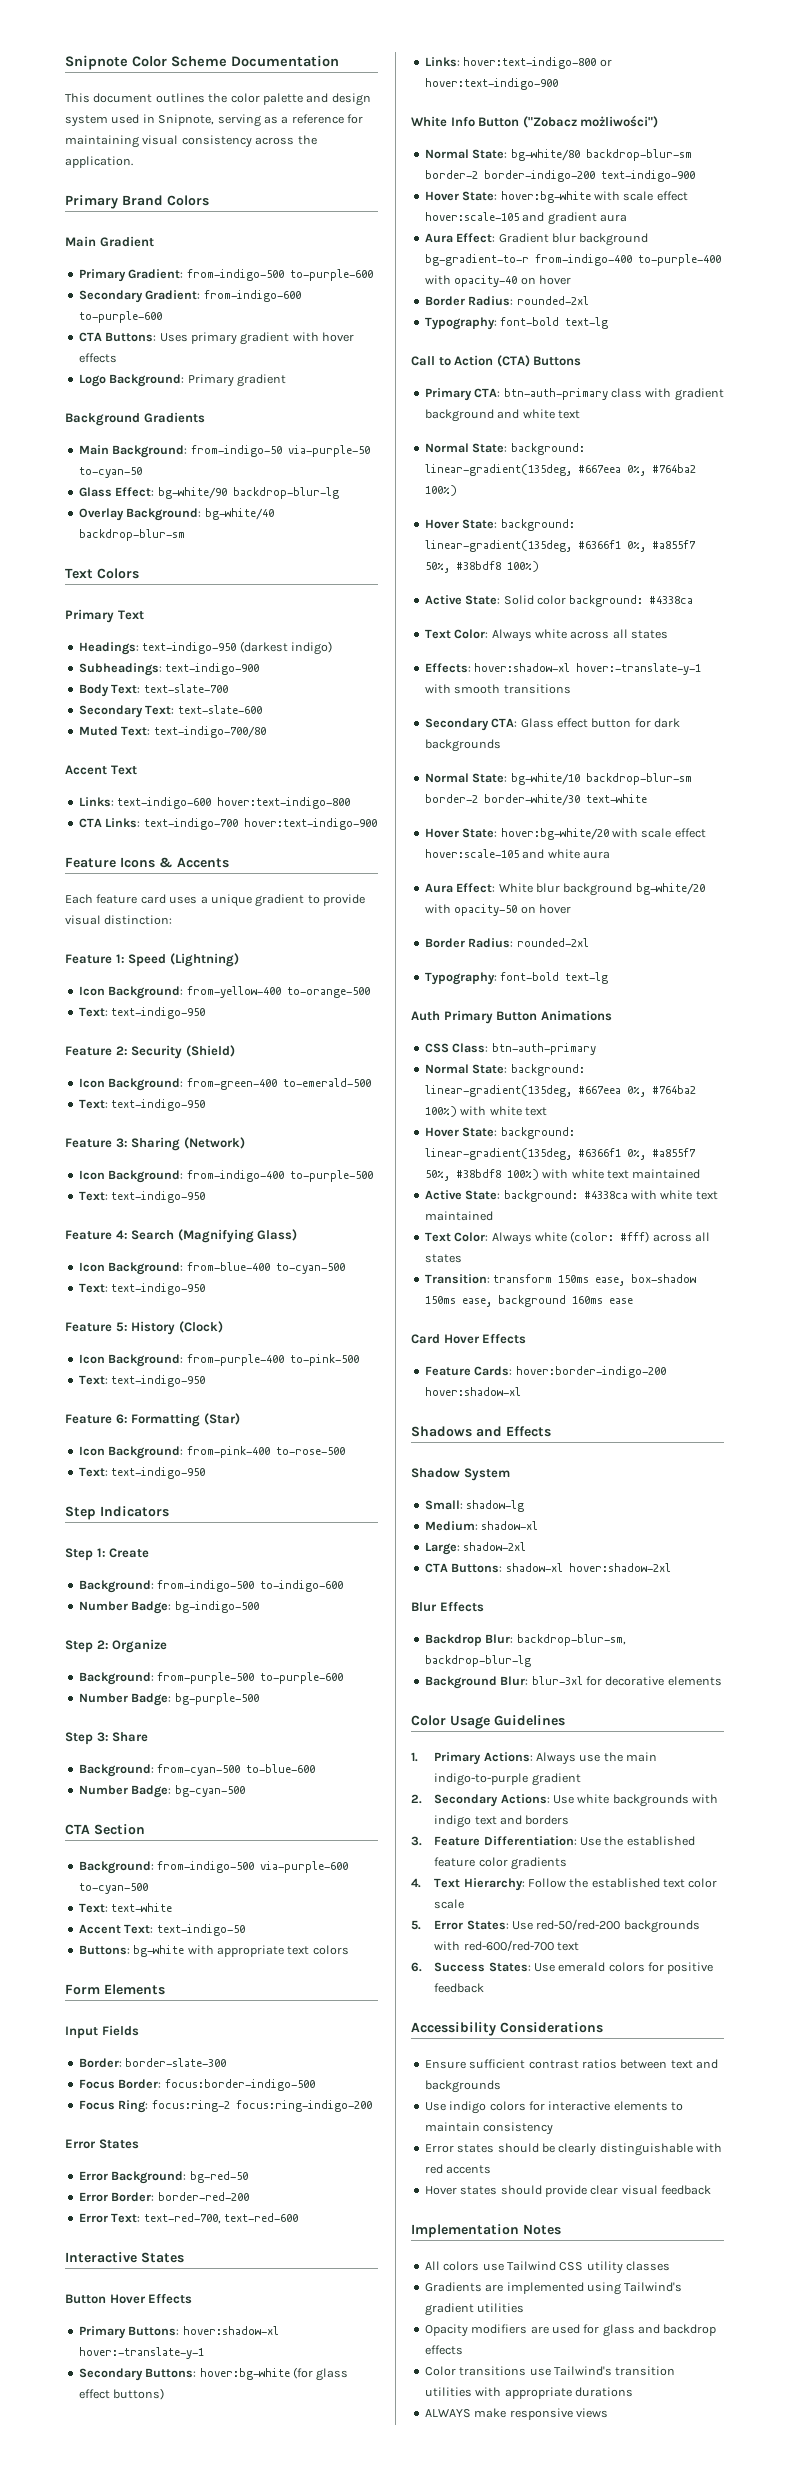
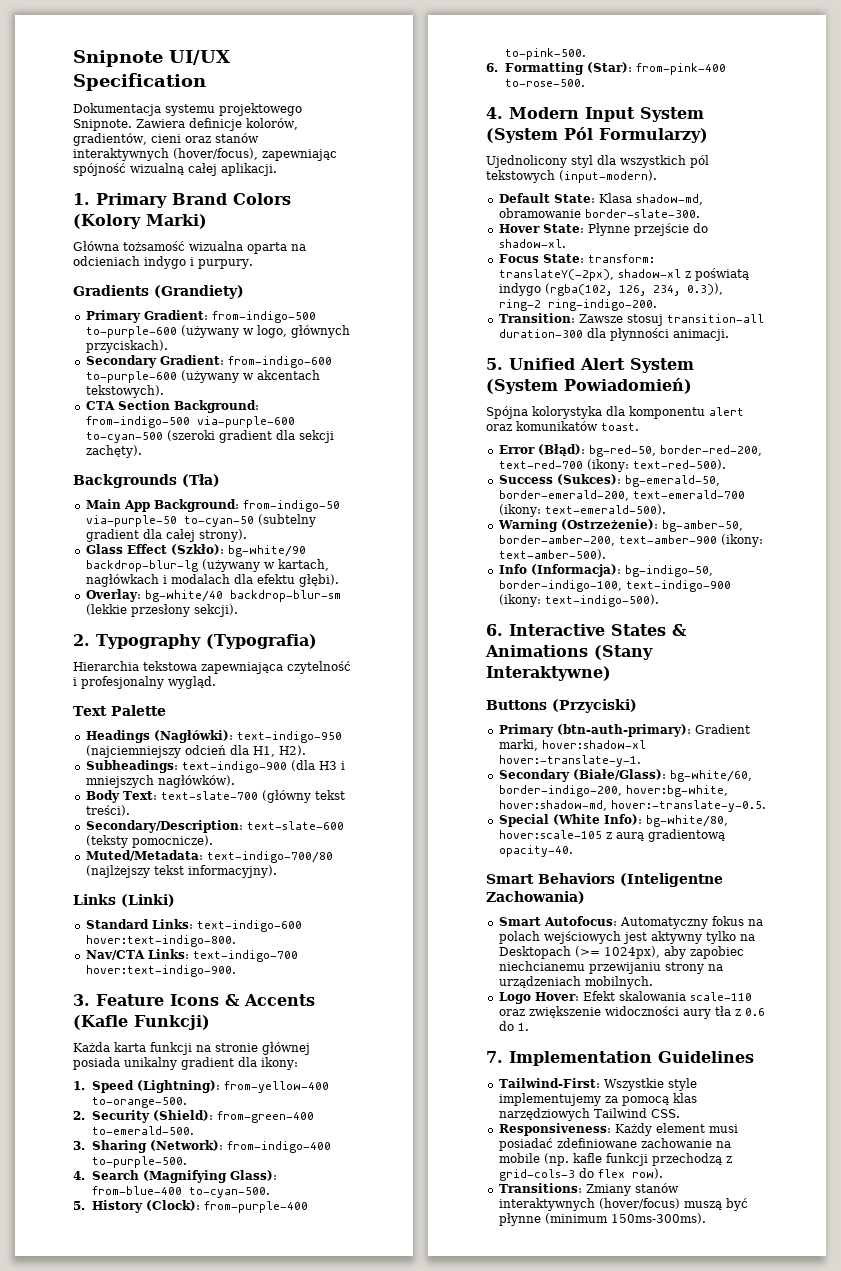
[132,55,339,67] [65,93,371,106] [65,114,363,127] [65,135,317,148] [65,156,133,168] [65,195,209,209] [65,236,154,247] Color Scheme Documentation // This document outlines the color palette and design system used in Snipnote, serving as a reference for maintaining visual consistency across the application. // Primary Brand Colors // Main Gradient -> [169,50,230,65] [73,73,206,91] [73,103,302,116] [73,118,298,131] [73,133,259,146] [73,148,337,161] [73,163,277,176] [73,193,291,208] [73,214,207,229] [73,241,306,254] [73,256,253,269] [73,285,244,299] UI/UX Specification // Dokumentacja systemu projektowego Snipnote. Zawiera definicje kolorów, gradientów, cieni oraz stanów interaktywnych (hover/focus), zapewniając spójność wizualną całej aplikacji. // 1. Primary Brand Colors (Kolory Marki) // Główna tożsamość wizualna oparta na odcieniach indygo i purpury. // Gradients (Grandiety)
(373, 275) none -> [180,325,350,338] [85,340,168,353] (używany w logo, głównych przyciskach).
[78,332,354,345] [78,353,117,363] [78,374,286,387] [65,412,205,426] [78,445,109,455] // CTA Buttons: Uses primary gradient with hover effects // Logo Background: Primary gradient // Background Gradients // Main -> [180,370,320,383] [85,385,164,398] [85,400,259,413] [85,416,295,428] [85,430,334,443] [85,445,142,458] [73,474,220,488] [85,499,150,512] (używany w akcentach tekstowych). // CTA Section Background: from-indigo-500 via-purple-600 to-cyan-500 (szeroki gradient dla sekcji zachęty). // Backgrounds (Tła) // Main App
[78,487,155,497] // Glass Effect: -> [257,514,316,527] [85,529,247,542] [85,544,224,555] (subtelny gradient dla całej strony). // Glass Effect (Szkło):
[78,508,274,521] [78,529,185,541] [65,568,139,579] [65,609,144,623] [78,641,332,655] [78,663,260,676] [78,684,228,697] [78,705,262,718] [78,726,266,738] [65,765,137,775] [78,797,351,809] [78,818,377,830] [65,857,229,868] [65,894,365,907] [65,915,173,925] [65,953,239,967] [78,986,370,999] [78,1007,206,1019] [65,1045,235,1059] [78,1078,371,1091] [78,1099,206,1111] [65,1137,245,1151] [78,1170,373,1183] [78,1191,206,1203] [65,1229,298,1243] [78,1262,345,1275] [78,1283,206,1295] [65,1321,223,1335] [78,1354,359,1367] [78,1375,206,1387] [65,1413,240,1427] [78,1446,345,1459] [78,1467,206,1479] [65,1506,169,1520] [65,1548,150,1561] [78,1580,344,1593] [78,1601,259,1614] [65,1639,168,1653] [78,1672,344,1685] [78,1693,259,1706] [65,1732,149,1745] [78,1764,316,1777] [78,1785,245,1798] [65,1824,145,1835] [78,1861,349,1874] [78,1883,148,1894] [78,1903,173,1913] [78,1924,245,1936] [78,1945,349,1957] [65,1984,165,1995] [65,2025,139,2039] [78,2058,227,2068] [78,2079,315,2091] [78,2100,372,2113] [65,2139,139,2149] [78,2171,248,2184] [78,2192,249,2202] [78,2213,298,2224] [65,2252,184,2263] [65,2293,193,2304] [78,2326,279,2339] [78,2347,204,2359] [78,2367,349,2381] [78,2388,165,2400] [424,57,612,69] [424,78,558,90] [411,115,659,128] [424,149,692,161] [424,170,695,182] [424,191,688,203] [424,212,627,225] [424,233,649,246] [424,254,721,266] [424,275,571,287] [424,296,589,306] [424,317,609,330] [411,355,530,367] // Overlay Background: bg-white/40 backdrop-blur-sm // Text Colors // Primary Text // Headings: text-indigo-950 (darkest indigo) // Subheadings: text-indigo-900 // Body Text: text-slate-700 // Secondary Text: text-slate-600 // Muted Text: text-indigo-700/80 // Accent Text // Links: text-indigo-600 hover:text-indigo-800 // CTA Links: text-indigo-700 hover:text-indigo-900 // Feature Icons & Accents // Each feature card uses a unique gradient to provide visual distinction: // Feature 1: Speed (Lightning) // Icon Background: from-yellow-400 to-orange-500 // Text: text-indigo-950 // Feature 2: Security (Shield) // Icon Background: from-green-400 to-emerald-500 // Text: text-indigo-950 // Feature 3: Sharing (Network) // Icon Background: from-indigo-400 to-purple-500 // Text: text-indigo-950 // Feature 4: Search (Magnifying Glass) // Icon Background: from-blue-400 to-cyan-500 // Text: text-indigo-950 // Feature 5: History (Clock) // Icon Background: from-purple-400 to-pink-500 // Text: text-indigo-950 // Feature 6: Formatting (Star) // Icon Background: from-pink-400 to-rose-500 // Text: text-indigo-950 // Step Indicators // Step 1: Create // Background: from-indigo-500 to-indigo-600 // Number Badge: bg-indigo-500 // Step 2: Organize // Background: from-purple-500 to-purple-600 // Number Badge: bg-purple-500 // Step 3: Share // Background: from-cyan-500 to-blue-600 // Number Badge: bg-cyan-500 // CTA Section // Background: from-indigo-500 via-purple-600 to-cyan-500 // Text: text-white // Accent Text: text-indigo-50 // Buttons: bg-white with appropriate text colors // Form Elements // Input Fields // Border: border-slate-300 // Focus Border: focus:border-indigo-500 // Focus Ring: focus:ring-2 focus:ring-indigo-200 // Error States // Error Background: bg-red-50 // Error Border: border-red-200 // Error Text: text-red-700, text-red-600 // Interactive States // Button Hover Effects // Primary Buttons: hover:shadow-xl hover:-translate-y-1 // Secondary Buttons: hover:bg-white (for glass effect buttons) // Links: hover:text-indigo-800 or hover:text-indigo-900 // White Info Button ("Zobacz możliwości") // Normal State: bg-white/80 backdrop-blur-sm border-2 border-indigo-200 text-indigo-900 // Hover State: hover:bg-white with scale effect hover:scale-105 and gradient aura // Aura Effect: Gradient blur background bg-gradient-to-r from-indigo-400 to-purple-400 with opacity-40 on hover // Border Radius: rounded-2xl // Typography: font-bold text-lg // Call to Action (CTA) -> [201,559,329,572] [85,574,339,587] [85,589,341,602] [85,604,238,617] [73,634,317,649] [73,661,351,674] [73,676,216,689] [73,705,166,716] [85,730,342,743] [85,745,306,758] [85,760,345,773] [85,775,235,788] [85,790,345,803] [85,805,130,816] [85,820,344,833] [85,835,213,848] [85,850,333,863] [85,865,277,878] [73,894,175,907] [85,919,302,932] [85,935,236,947] [85,949,298,962] [85,965,236,977] [73,994,315,1006] [73,1015,210,1030] [73,1042,310,1055] [73,1057,298,1070] [73,1080,329,1093] [91,1097,187,1108] [73,1110,314,1123] [91,1126,194,1135] [73,1140,331,1153] [91,1156,187,1168] [73,1170,277,1183] [91,1186,270,1198] [73,1200,308,1213] [504,48,586,60] [486,62,726,75] [504,79,585,87] [486,107,704,122] [486,127,708,143] [486,155,709,168] [486,170,657,183] [498,193,703,205] [498,208,700,218] [498,223,708,236] [498,239,566,248] [498,254,655,263] [498,268,749,281] [498,283,723,296] [498,299,657,311] [498,313,764,326] [498,328,729,341] [486,358,694,373] [486,378,692,394] [486,406,744,419] [486,421,639,431] [498,444,762,457] [498,459,726,472] [498,474,720,487] [498,490,745,501] [498,504,666,517] [497,519,743,532] [498,534,763,547] [498,549,606,560] [498,564,713,577] [498,580,731,592] [498,594,659,607] [486,624,687,636] [485,645,653,660] [486,666,611,681] (używany w kartach, nagłówkach i modalach dla efektu głębi). // Overlay: bg-white/40 backdrop-blur-sm (lekkie przesłony sekcji). // 2. Typography (Typografia) // Hierarchia tekstowa zapewniająca czytelność i profesjonalny wygląd. // Text Palette // Headings (Nagłówki): text-indigo-950 (najciemniejszy odcień dla H1, H2). // Subheadings: text-indigo-900 (dla H3 i mniejszych nagłówków). // Body Text: text-slate-700 (główny tekst treści). // Secondary/Description: text-slate-600 (teksty pomocnicze). // Muted/Metadata: text-indigo-700/80 (najlżejszy tekst informacyjny). // Links (Linki) // Standard Links: text-indigo-600 hover:text-indigo-800. // Nav/CTA Links: text-indigo-700 hover:text-indigo-900. // 3. Feature Icons & Accents (Kafle Funkcji) // Każda karta funkcji na stronie głównej posiada unikalny gradient dla ikony: // 1. Speed (Lightning): from-yellow-400 to-orange-500. // 2. Security (Shield): from-green-400 to-emerald-500. // 3. Sharing (Network): from-indigo-400 to-purple-500. // 4. Search (Magnifying Glass): from-blue-400 to-cyan-500. // 5. History (Clock): from-purple-400 to-pink-500. // 6. Formatting (Star): from-pink-400 to-rose-500. // 4. Modern Input System (System Pól Formularzy) // Ujednolicony styl dla wszystkich pól tekstowych (input-modern). // Default State: Klasa shadow-md, obramowanie border-slate-300. // Hover State: Płynne przejście do shadow-xl. // Focus State: transform: translateY(-2px), shadow-xl z poświatą indygo (rgba(102, 126, 234, 0.3)), ring-2 ring-indigo-200. // Transition: Zawsze stosuj transition-all duration-300 dla płynności animacji. // 5. Unified Alert System (System Powiadomień) // Spójna kolorystyka dla komponentu alert oraz komunikatów toast. // Error (Błąd): bg-red-50, border-red-200, text-red-700 (ikony: text-red-500). // Success (Sukces): bg-emerald-50, border-emerald-200, text-emerald-700 (ikony: text-emerald-500). // Warning (Ostrzeżenie): bg-amber-50, border-amber-200, text-amber-900 (ikony: text-amber-500). // Info (Informacja): bg-indigo-50, border-indigo-100, text-indigo-900 (ikony: text-indigo-500). // 6. Interactive States & Animations (Stany Interaktywne) //
[424,388,724,401] [424,409,580,422] [424,443,585,455] [424,464,696,476] [424,485,457,496] [424,519,575,531] [424,540,696,552] [424,561,539,573] [424,595,694,607] [424,629,668,642] [424,663,702,675] [424,684,571,694] [424,718,680,731] [424,739,501,752] [424,773,692,785] [424,794,647,806] [424,828,706,840] [424,849,610,859] [424,883,705,896] [424,904,571,916] [424,938,589,948] [424,972,609,985] [411,1010,612,1024] [424,1043,596,1055] [424,1064,585,1076] [424,1085,696,1097] [424,1106,547,1117] [424,1127,575,1139] [424,1148,696,1160] [424,1169,701,1181] [424,1190,718,1202] [424,1211,493,1221] [424,1231,710,1245] [424,1254,462,1263] [424,1274,697,1286] [424,1295,633,1307] [411,1333,527,1344] [424,1366,666,1378] [424,1387,521,1396] [411,1426,551,1437] [411,1468,510,1481] [424,1500,525,1512] [424,1521,539,1531] [424,1542,527,1555] [424,1563,671,1573] [411,1601,484,1612] [424,1634,626,1646] [424,1655,531,1667] [424,1676,722,1689] [411,1715,565,1729] [411,1752,658,1765] [434,1773,581,1786] [411,1794,719,1807] [434,1815,570,1828] [411,1836,695,1846] [434,1857,567,1870] [411,1878,718,1891] [434,1899,465,1909] [411,1919,700,1933] [434,1940,579,1951] [411,1962,714,1974] [434,1983,485,1993] [411,2022,603,2036] [424,2059,718,2069] [424,2080,501,2093] [424,2101,683,2114] [424,2122,554,2135] [424,2143,722,2156] [424,2164,492,2174] [424,2185,711,2197] [411,2224,561,2238] [424,2261,670,2274] [424,2282,683,2295] [424,2303,525,2316] [424,2324,717,2337] [424,2345,463,2355] [424,2366,676,2376] [424,2387,633,2399] [424,2408,608,2420] // Primary CTA: btn-auth-primary class with gradient background and white text // Normal State: background: linear-gradient(135deg, #667eea 0%, #764ba2 100%) // Hover State: background: linear-gradient(135deg, #6366f1 0%, #a855f7 50%, #38bdf8 100%) // Active State: Solid color background: #4338ca // Text Color: Always white across all states // Effects: hover:shadow-xl hover:-translate-y-1 with smooth transitions // Secondary CTA: Glass effect button for dark backgrounds // Normal State: bg-white/10 backdrop-blur-sm border-2 border-white/30 text-white // Hover State: hover:bg-white/20 with scale effect hover:scale-105 and white aura // Aura Effect: White blur background bg-white/20 with opacity-50 on hover // Border Radius: rounded-2xl // Typography: font-bold text-lg // Auth Primary Button Animations // CSS Class: btn-auth-primary // Normal State: background: linear-gradient(135deg, #667eea 0%, #764ba2 100%) with white text // Hover State: background: linear-gradient(135deg, #6366f1 0%, #a855f7 50%, #38bdf8 100%) with white text maintained // Active State: background: #4338ca with white text maintained // Text Color: Always white (color: #fff) across all states // Transition: transform 150ms ease, box-shadow 150ms ease, background 160ms ease // Card Hover Effects // Feature Cards: hover:border-indigo-200 hover:shadow-xl // Shadows and Effects // Shadow System // Small: shadow-lg // Medium: shadow-xl // Large: shadow-2xl // CTA Buttons: shadow-xl hover:shadow-2xl // Blur Effects // Backdrop Blur: backdrop-blur-sm, backdrop-blur-lg // Background Blur: blur-3xl for decorative elements // Color Usage Guidelines // 1. Primary Actions: Always use the main indigo-to-purple gradient // 2. Secondary Actions: Use white backgrounds with indigo text and borders // 3. Feature Differentiation: Use the established feature color gradients // 4. Text Hierarchy: Follow the established text color scale // 5. Error States: Use red-50/red-200 backgrounds with red-600/red-700 text // 6. Success States: Use emerald colors for positive feedback // Accessibility Considerations // Ensure sufficient contrast ratios between text and backgrounds // Use indigo colors for interactive elements to maintain consistency // Error states should be clearly distinguishable with red accents // Hover states should provide clear visual feedback // Implementation Notes // All colors use Tailwind CSS utility classes // Gradients are implemented using Tailwind's gradient utilities // Opacity modifiers are used for glass and backdrop effects // Color transitions use Tailwind's transition utilities with appropriate durations // ALWAYS make responsive views -> [552,699,637,713] [498,724,750,737] [498,739,646,751] [498,755,641,767] [498,769,752,782] [498,785,728,797] [498,800,766,812] [498,814,728,827] [498,829,725,842] [498,845,573,857] [486,873,723,887] [486,891,585,904] [498,916,763,929] [498,931,755,944] [498,946,744,959] [498,961,723,974] [498,976,653,989] [498,991,752,1004] [498,1006,765,1019] [498,1021,529,1031] [486,1051,754,1066] [498,1078,697,1091] [498,1093,697,1106] [498,1108,680,1121] [498,1123,738,1136] [498,1138,731,1151] [498,1153,732,1166] [498,1168,663,1181] [498,1183,679,1196] [498,1198,748,1211] [498,1213,706,1226] (Przyciski) // Primary (btn-auth-primary): Gradient marki, hover:shadow-xl hover:-translate-y-1. // Secondary (Białe/Glass): bg-white/60, border-indigo-200, hover:bg-white, hover:shadow-md, hover:-translate-y-0.5. // Special (White Info): bg-white/80, hover:scale-105 z aurą gradientową opacity-40. // Smart Behaviors (Inteligentne Zachowania) // Smart Autofocus: Automatyczny fokus na polach wejściowych jest aktywny tylko na Desktopach (>= 1024px), aby zapobiec niechcianemu przewijaniu strony na urządzeniach mobilnych. // Logo Hover: Efekt skalowania scale-110 oraz zwiększenie widoczności aury tła z 0.6 do 1. // 7. Implementation Guidelines // Tailwind-First: Wszystkie style implementujemy za pomocą klas narzędziowych Tailwind CSS. // Responsiveness: Każdy element musi posiadać zdefiniowane zachowanie na mobile (np. kafle funkcji przechodzą z grid-cols-3 do flex row). // Transitions: Zmiany stanów interaktywnych (hover/focus) muszą być płynne (minimum 150ms-300ms).

